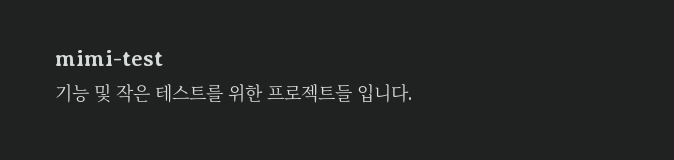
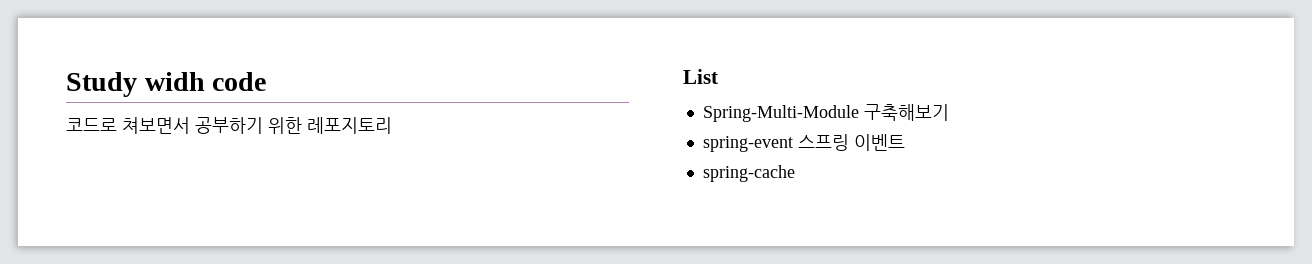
[55,50,163,66] [55,83,412,103] mimi-test // 기능 및 작은 테스트를 위한 프로젝트들 입니다. -> [66,72,267,97] [66,117,392,134] [683,69,718,84] [702,104,949,122] [702,134,905,152] [702,165,795,182] Study widh code // 코드로 쳐보면서 공부하기 위한 레포지토리 // List // Spring-Multi-Module 구축해보기 // spring-event 스프링 이벤트 // spring-cache

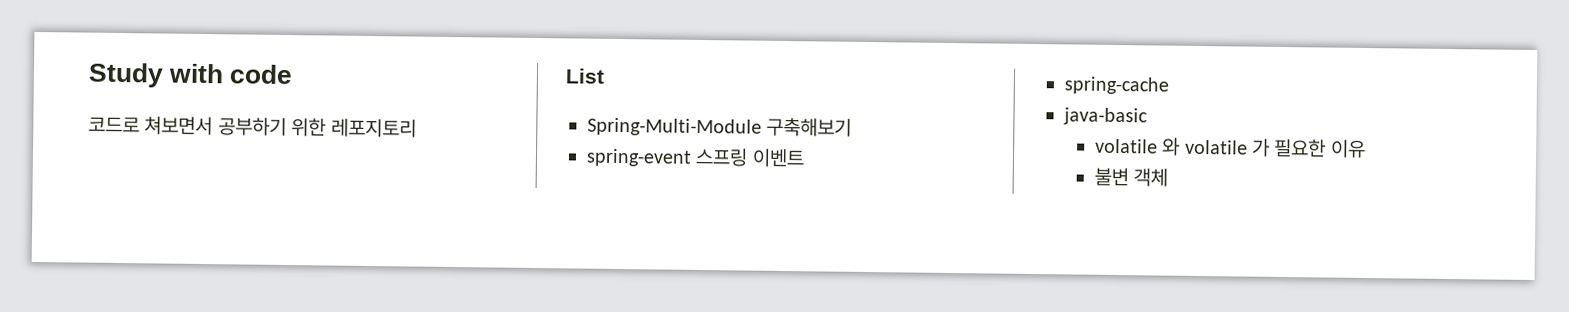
[144,72,205,91] widh -> [168,63,225,84] with
(795, 173) none -> [1063,107,1148,126] [1094,137,1366,158] [1093,167,1169,187] // java-basic // volatile 와 volatile 가 필요한 이유 // 불변 객체

